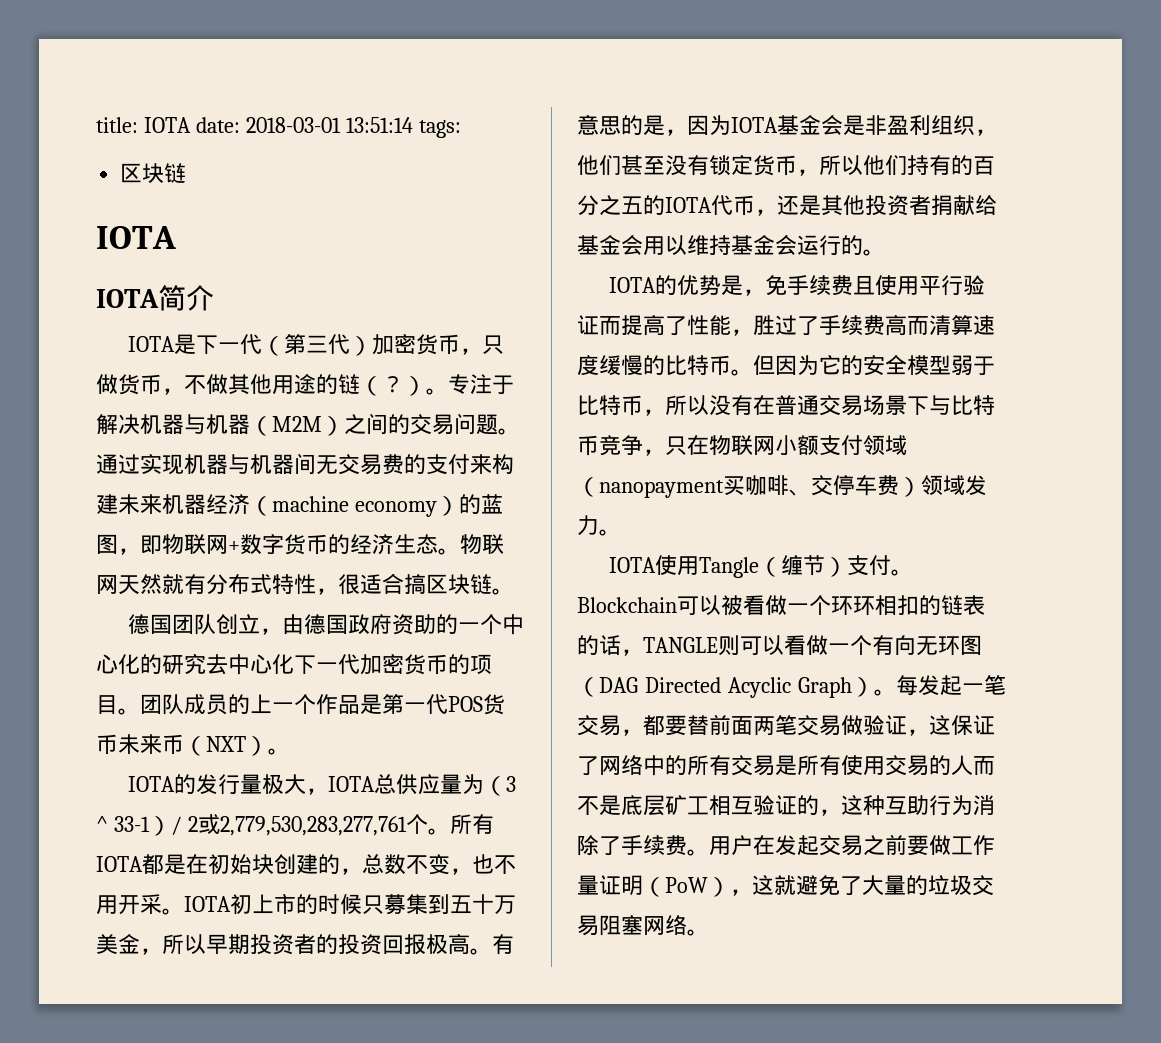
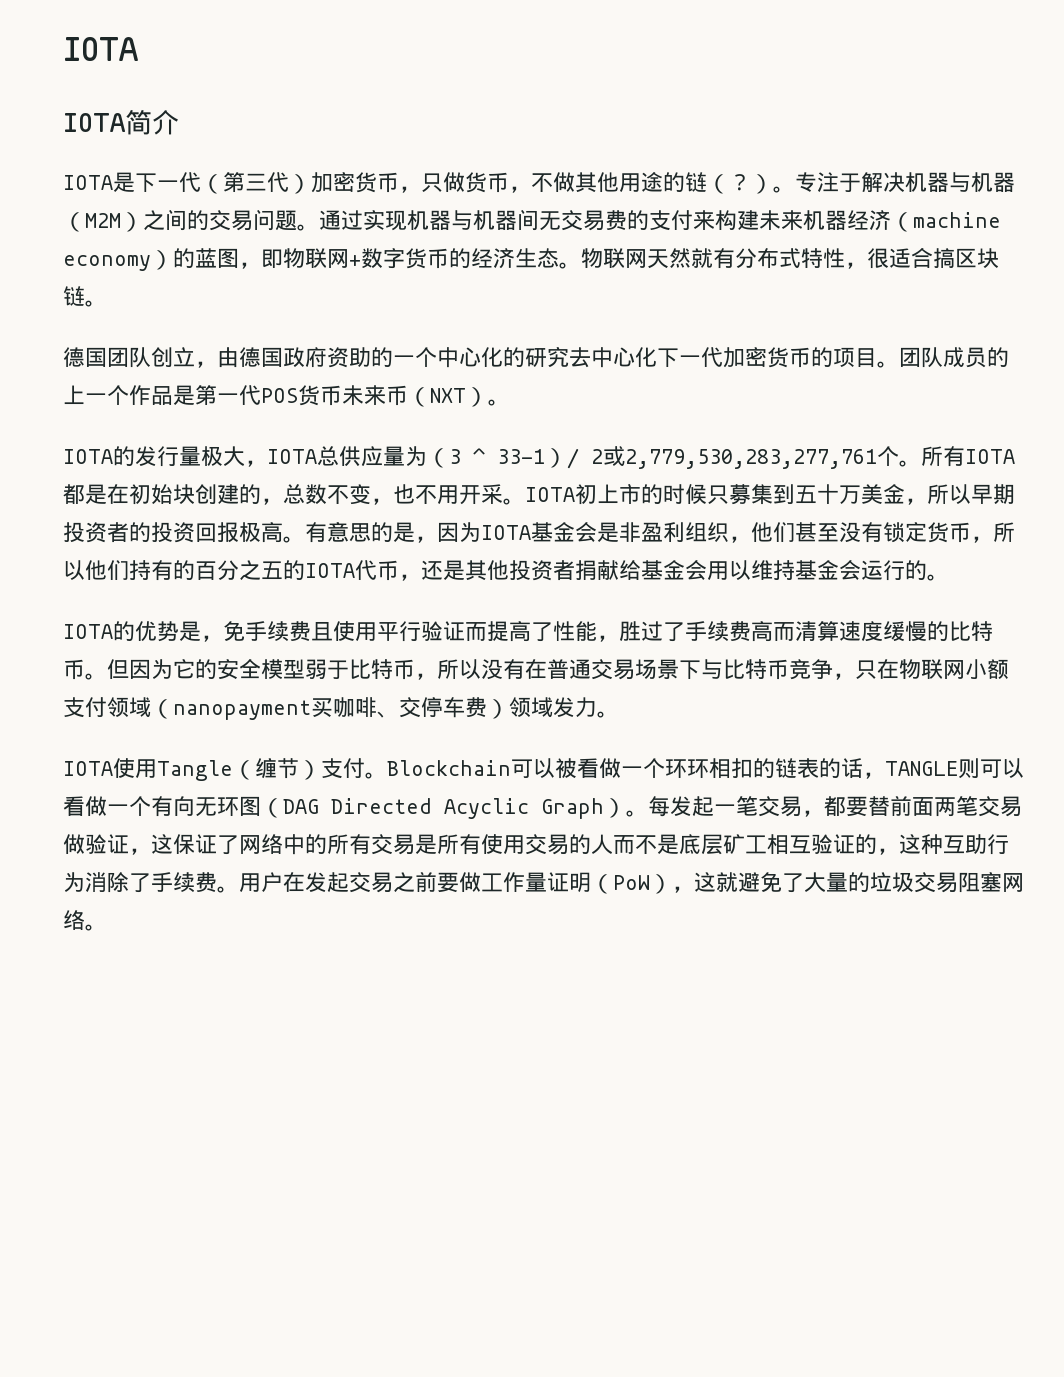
[96,117,461,138] [120,163,187,183] title: IOTA date: 2018-03-01 13:51:14 tags: // 区块链 // -> (63, 49) none

